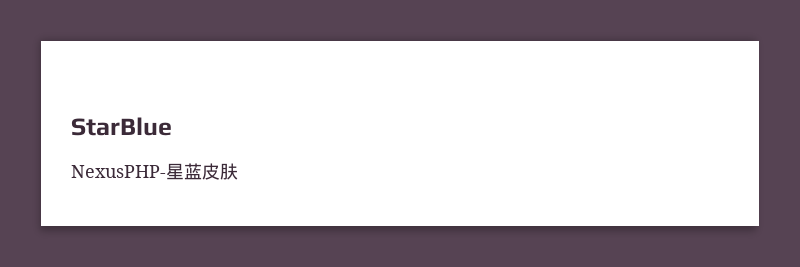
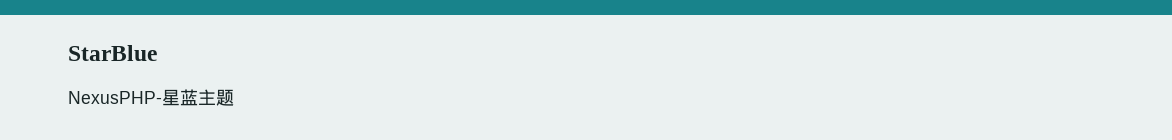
[202,163,238,180] 皮肤 -> [198,89,234,106] 主题

